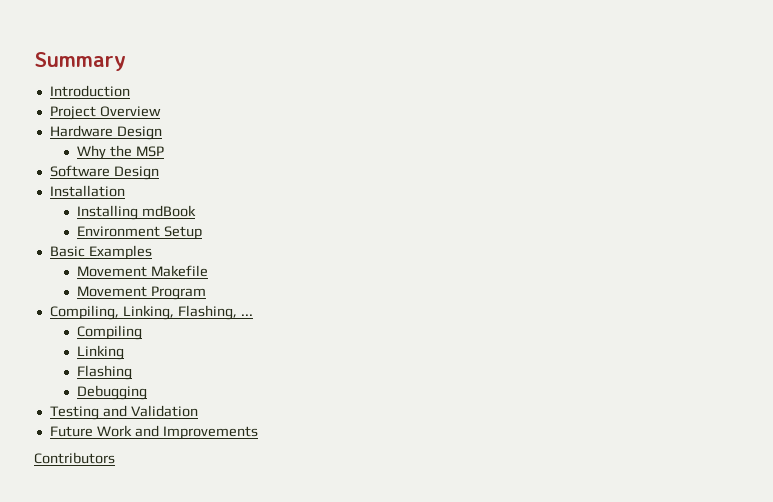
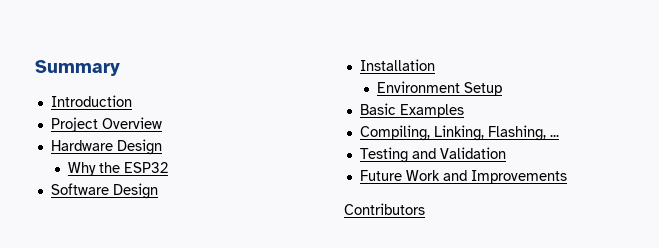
[136,146,165,157] MSP -> [123,162,168,173] ESP32
[77,205,197,220] // Installing mdBook -> (435, 65) none
[77,265,209,277] [77,286,207,300] // Movement Makefile // Movement Program -> (464, 111) none
[77,325,143,340] [77,345,125,360] [77,365,133,380] [77,385,148,400] // Compiling // Linking // Flashing // Debugging -> (559, 135) none

